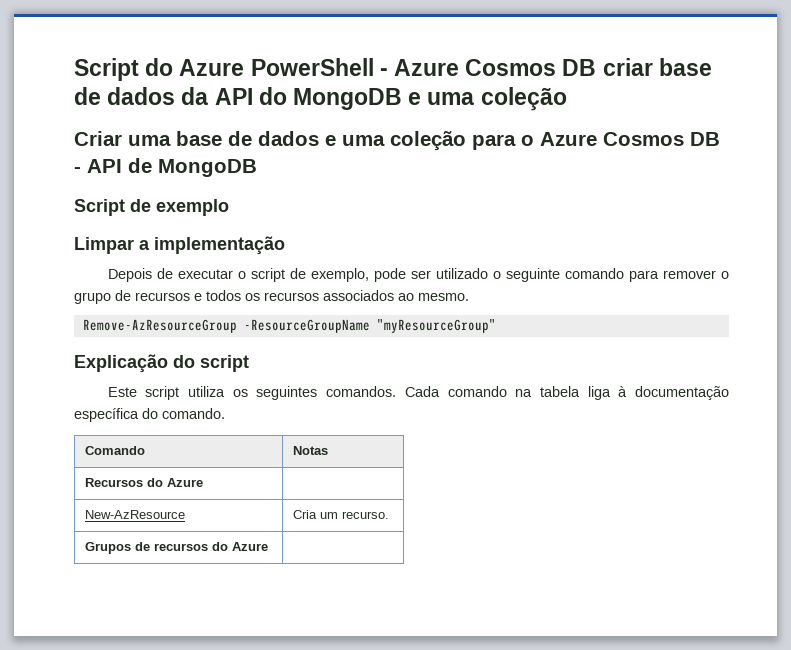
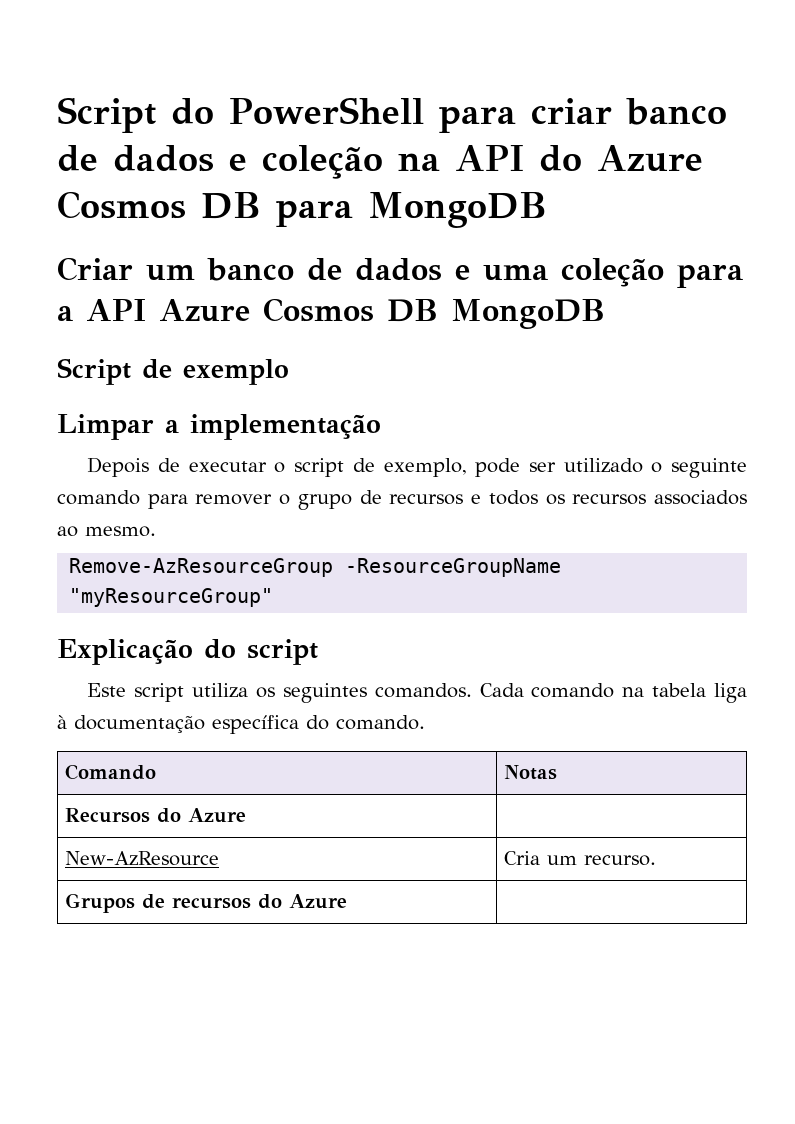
[179,58,712,76] [74,87,567,111] Azure PowerShell - Azure Cosmos DB criar base de dados da API do MongoDB e uma coleção -> [229,97,727,133] [57,145,703,179] [57,191,547,228] PowerShell para criar banco de dados e coleção na API do Azure Cosmos DB para MongoDB
[128,131,222,146] uma base -> [146,258,294,281] um banco
[521,132,720,146] [74,158,152,173] o Azure Cosmos DB - API de -> [57,298,438,322] a API Azure Cosmos DB

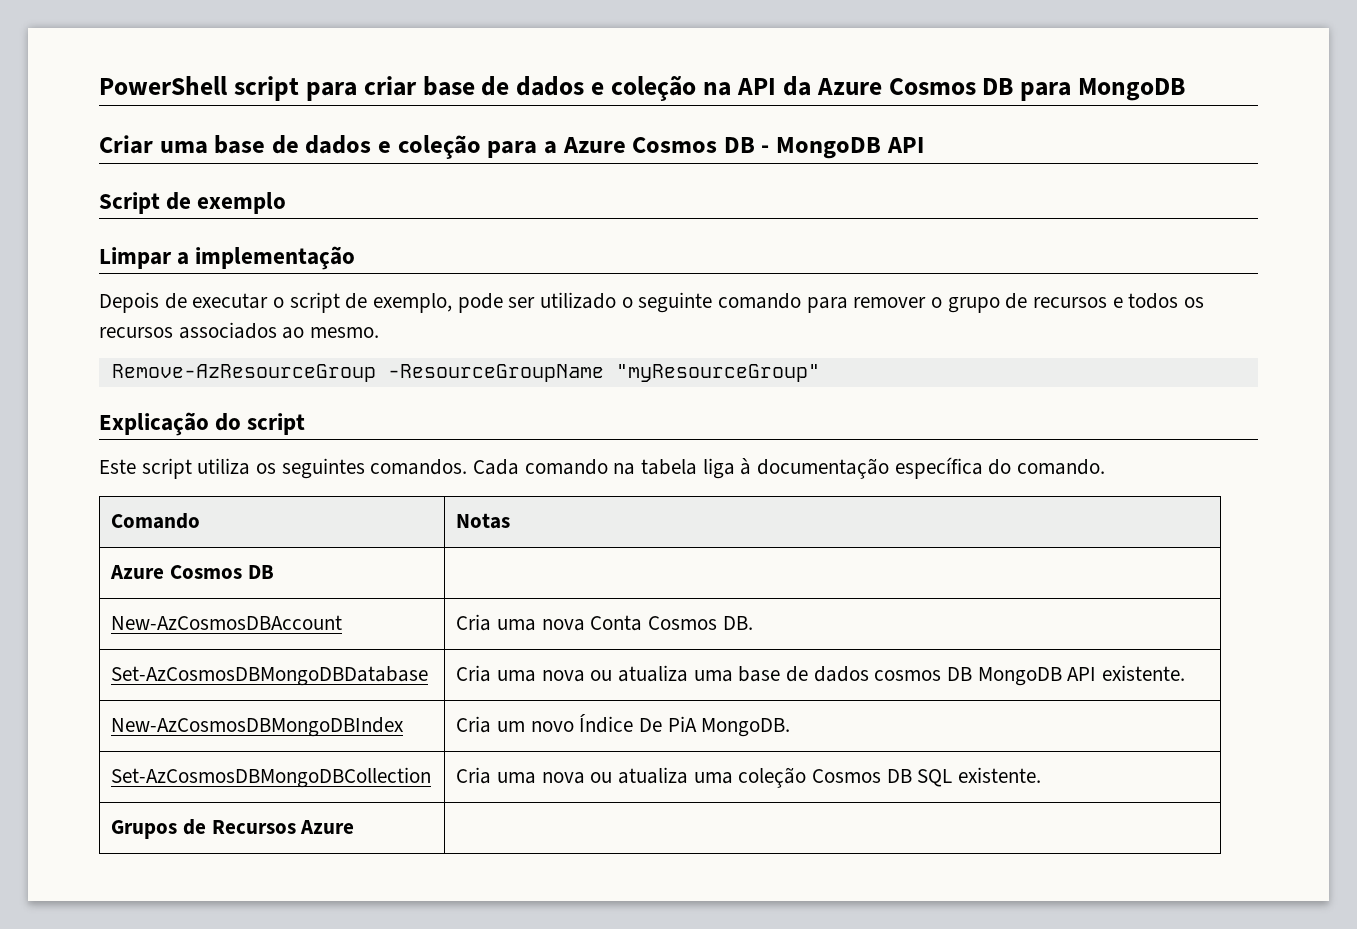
[57,97,424,133] Script do PowerShell -> [99,76,299,101] PowerShell script
[625,98,727,125] banco -> [422,76,475,96] base
[539,145,582,172] do -> [782,76,811,96] da
[146,258,548,281] um banco de dados e uma -> [159,135,392,154] uma base de dados e
[86,298,605,329] API Azure Cosmos DB MongoDB -> [562,137,924,159] Azure Cosmos DB - MongoDB API
[65,808,247,823] [65,851,220,866] [504,851,657,866] Recursos do Azure | // New-AzResource | Cria um recurso. -> [110,565,274,579] [111,615,343,630] [456,614,753,631] [111,666,429,686] [456,665,1185,686] [111,717,405,737] [456,714,791,737] [111,767,432,788] [456,767,1041,788] Azure Cosmos DB | // New-AzCosmosDBAccount | Cria uma nova Conta Cosmos DB. // Set-AzCosmosDBMongoDBDatabase | Cria uma nova ou atualiza uma base de dados cosmos DB MongoDB API existente. // New-AzCosmosDBMongoDBIndex | Cria um novo Índice De PiA MongoDB. // Set-AzCosmosDBMongoDBCollection | Cria uma nova ou atualiza uma coleção Cosmos DB SQL existente.
[172,894,283,909] recursos do -> [211,820,296,834] Recursos

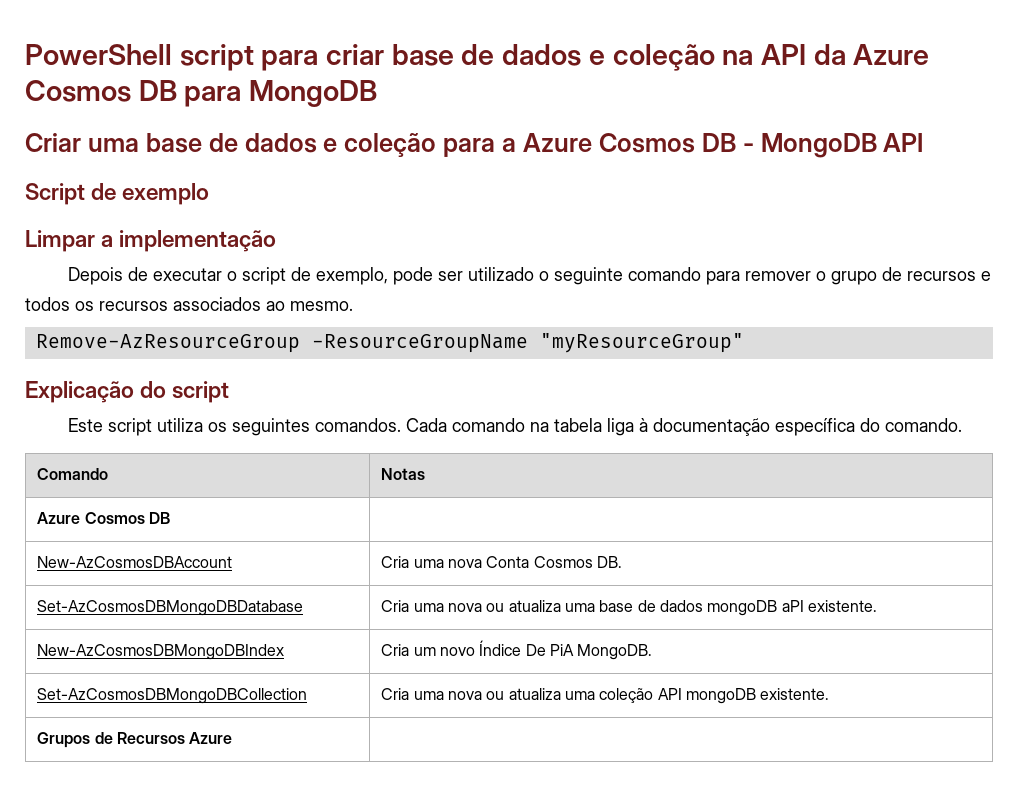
[874,667,1097,686] cosmos DB MongoDB API -> [707,600,804,616] mongoDB aPI
[811,769,953,787] Cosmos DB SQL -> [657,688,757,704] API mongoDB

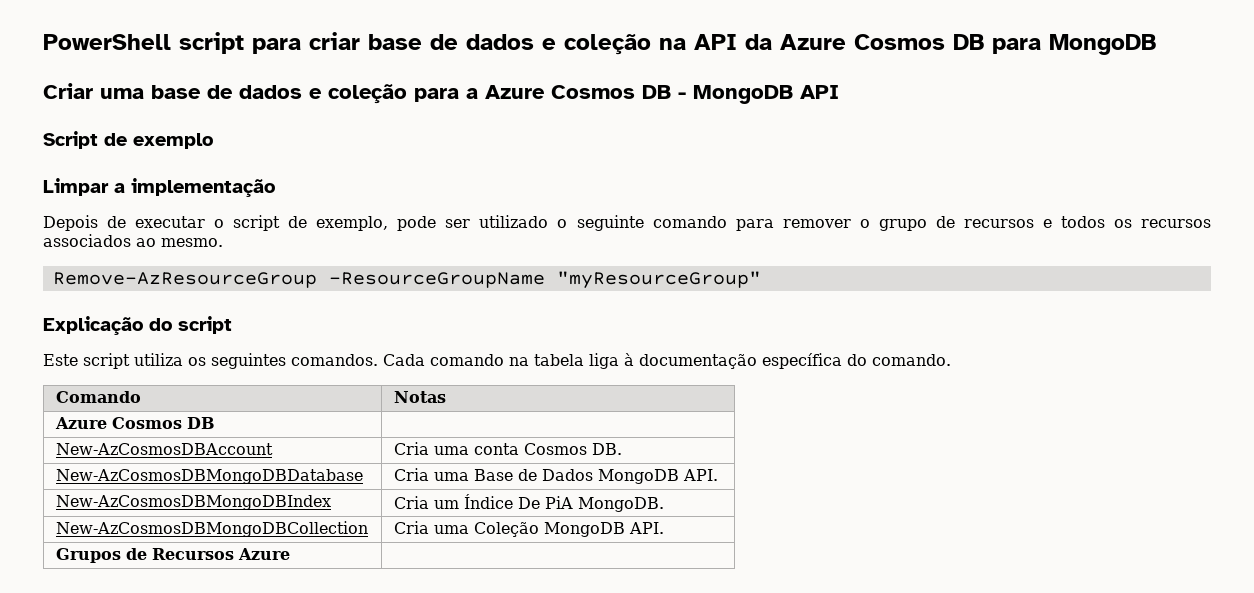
[448,556,530,568] nova Conta -> [473,443,519,455] conta
[37,600,304,616] [381,600,877,616] Set-AzCosmosDBMongoDBDatabase | Cria uma nova ou atualiza uma base de dados mongoDB aPI existente. -> [55,469,363,484] [393,468,718,484] New-AzCosmosDBMongoDBDatabase | Cria uma Base de Dados MongoDB API.
[440,647,476,656] novo -> (459, 504) none
[37,688,308,704] [381,688,830,704] Set-AzCosmosDBMongoDBCollection | Cria uma nova ou atualiza uma coleção API mongoDB existente. -> [55,521,368,537] [393,521,664,537] New-AzCosmosDBMongoDBCollection | Cria uma Coleção MongoDB API.

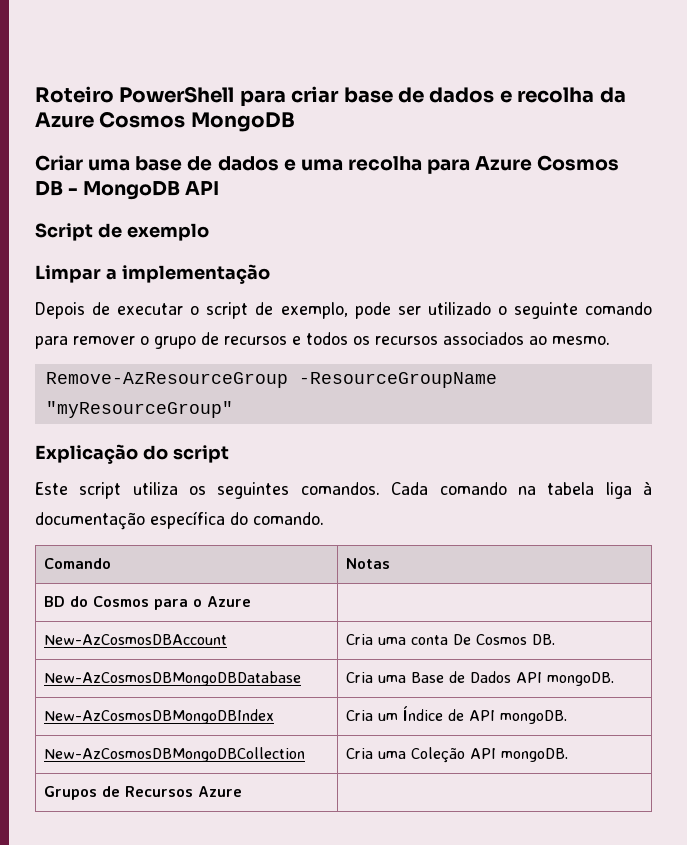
[43,32,244,54] PowerShell script -> [35,86,235,103] Roteiro PowerShell
[564,34,737,55] coleção na API -> [517,87,595,103] recolha
[953,34,1041,54] DB para -> (186, 119) none
[328,84,478,104] coleção para a -> [300,156,471,174] uma recolha para
[54,417,215,429] Azure Cosmos DB -> [43,596,251,610] BD do Cosmos para o Azure
(519, 449) none -> [452,634,471,645] De
[597,469,718,484] MongoDB API. -> [515,672,614,686] API mongoDB.
[517,496,664,512] De PiA MongoDB. -> [447,709,567,724] de API mongoDB.
[543,522,664,537] MongoDB API. -> [469,748,568,762] API mongoDB.

